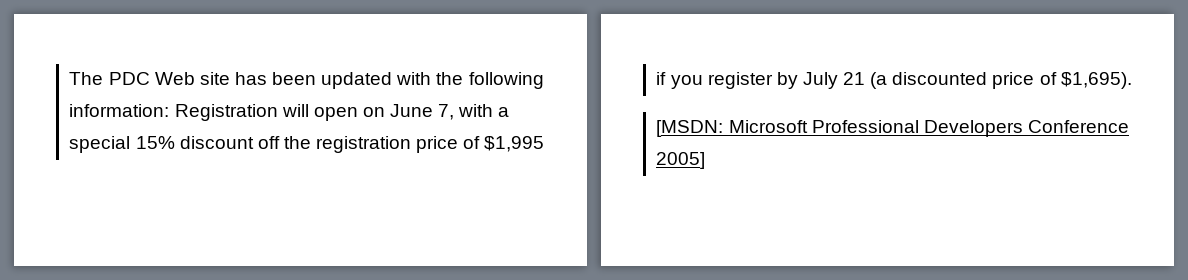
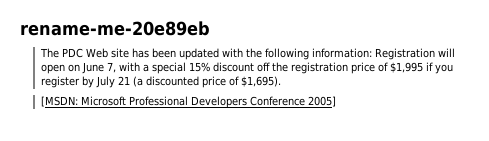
(69, 78) none -> [20,21,210,36] rename-me-20e89eb //

